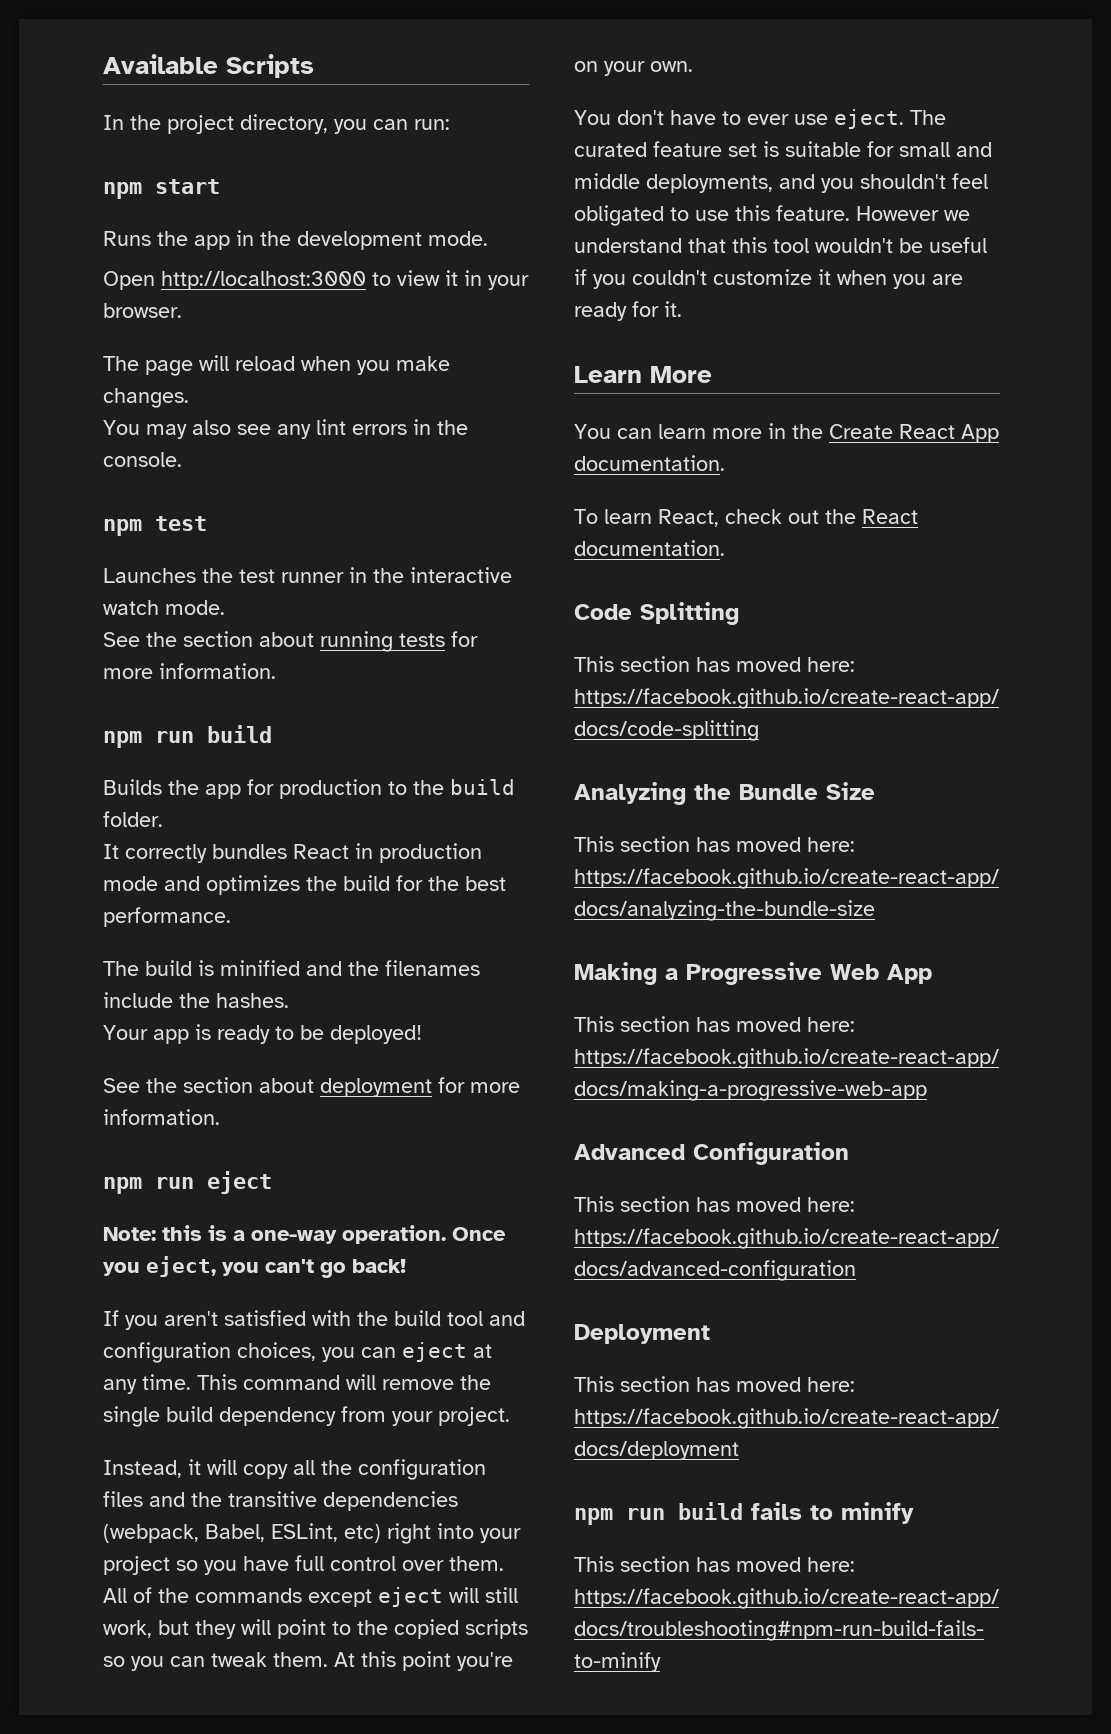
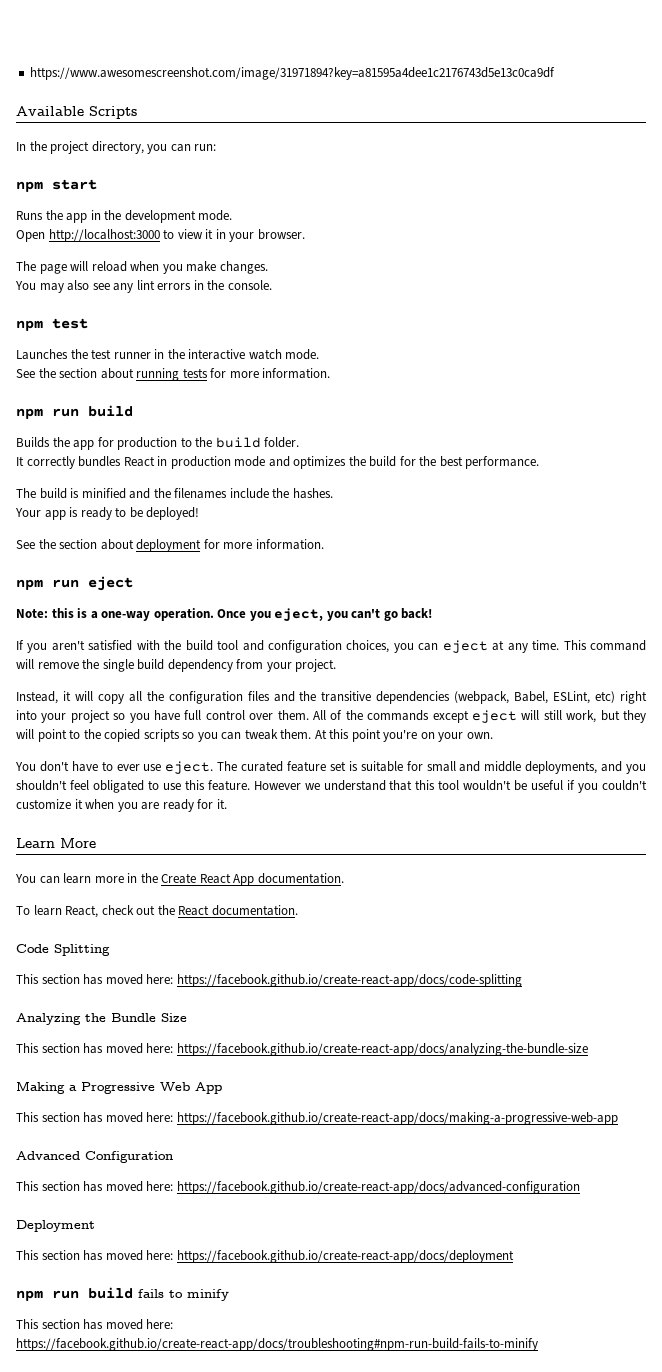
(103, 64) none -> [30,67,556,80] https://www.awesomescreenshot.com/image/31971894?key=a81595a4dee1c2176743d5e13c0ca9df //

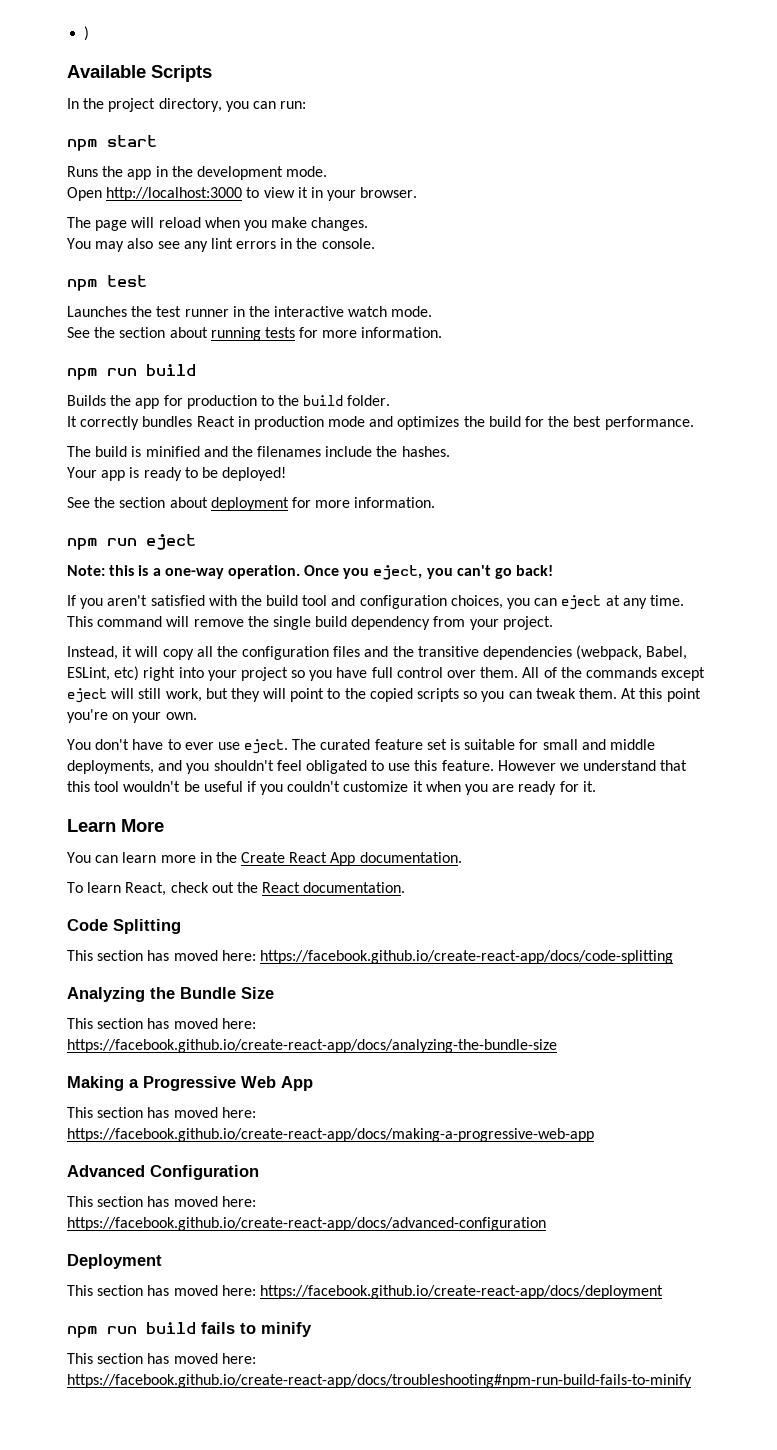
[30,67,556,80] https://www.awesomescreenshot.com/image/31971894?key=a81595a4dee1c2176743d5e13c0ca9df -> [84,26,90,41] )

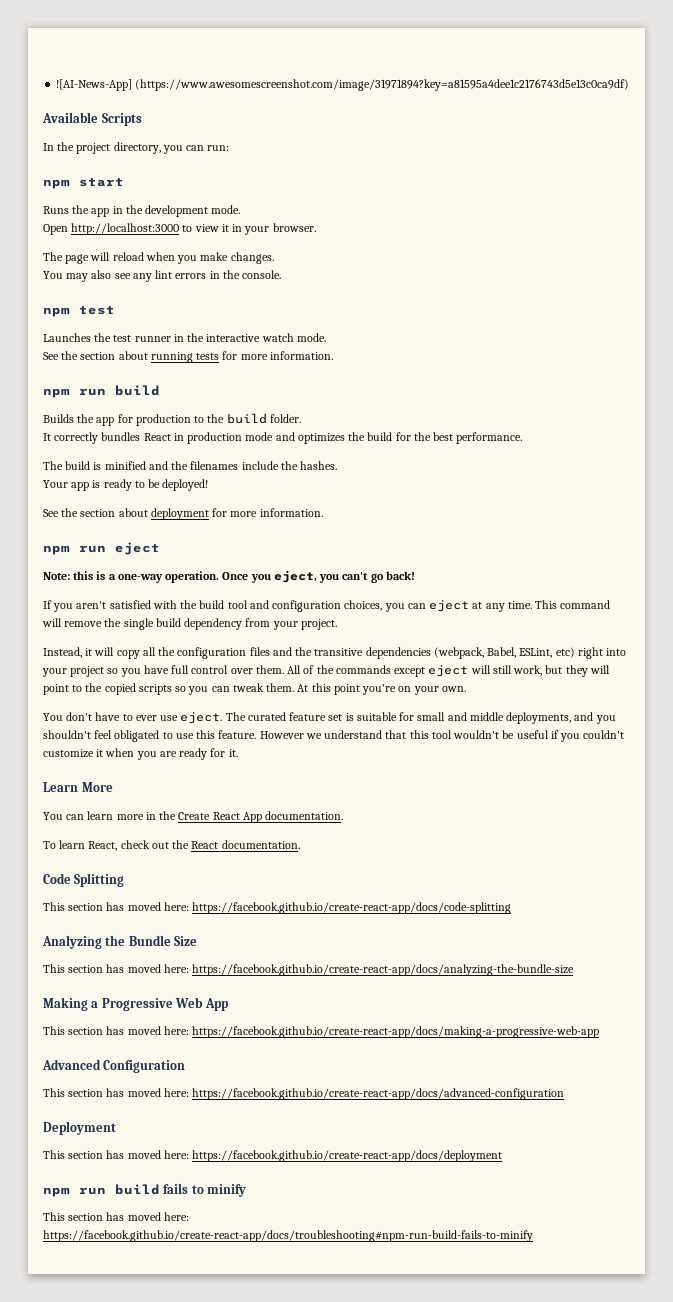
[84,26,90,41] ) -> [56,79,630,91] ![AI-News-App] (https://www.awesomescreenshot.com/image/31971894?key=a81595a4dee1c2176743d5e13c0ca9df)

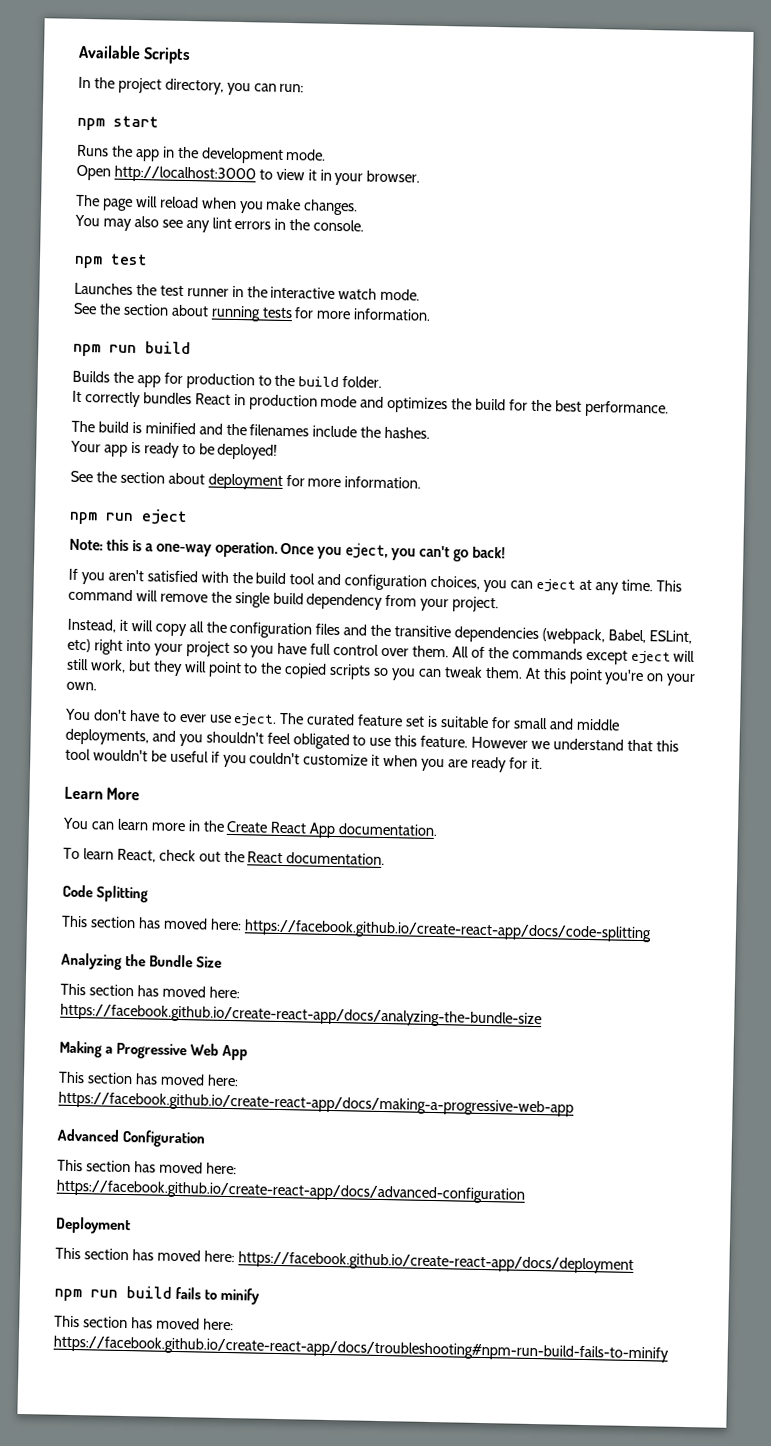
[56,79,630,91] ![AI-News-App] (https://www.awesomescreenshot.com/image/31971894?key=a81595a4dee1c2176743d5e13c0ca9df) // -> (78, 52) none

